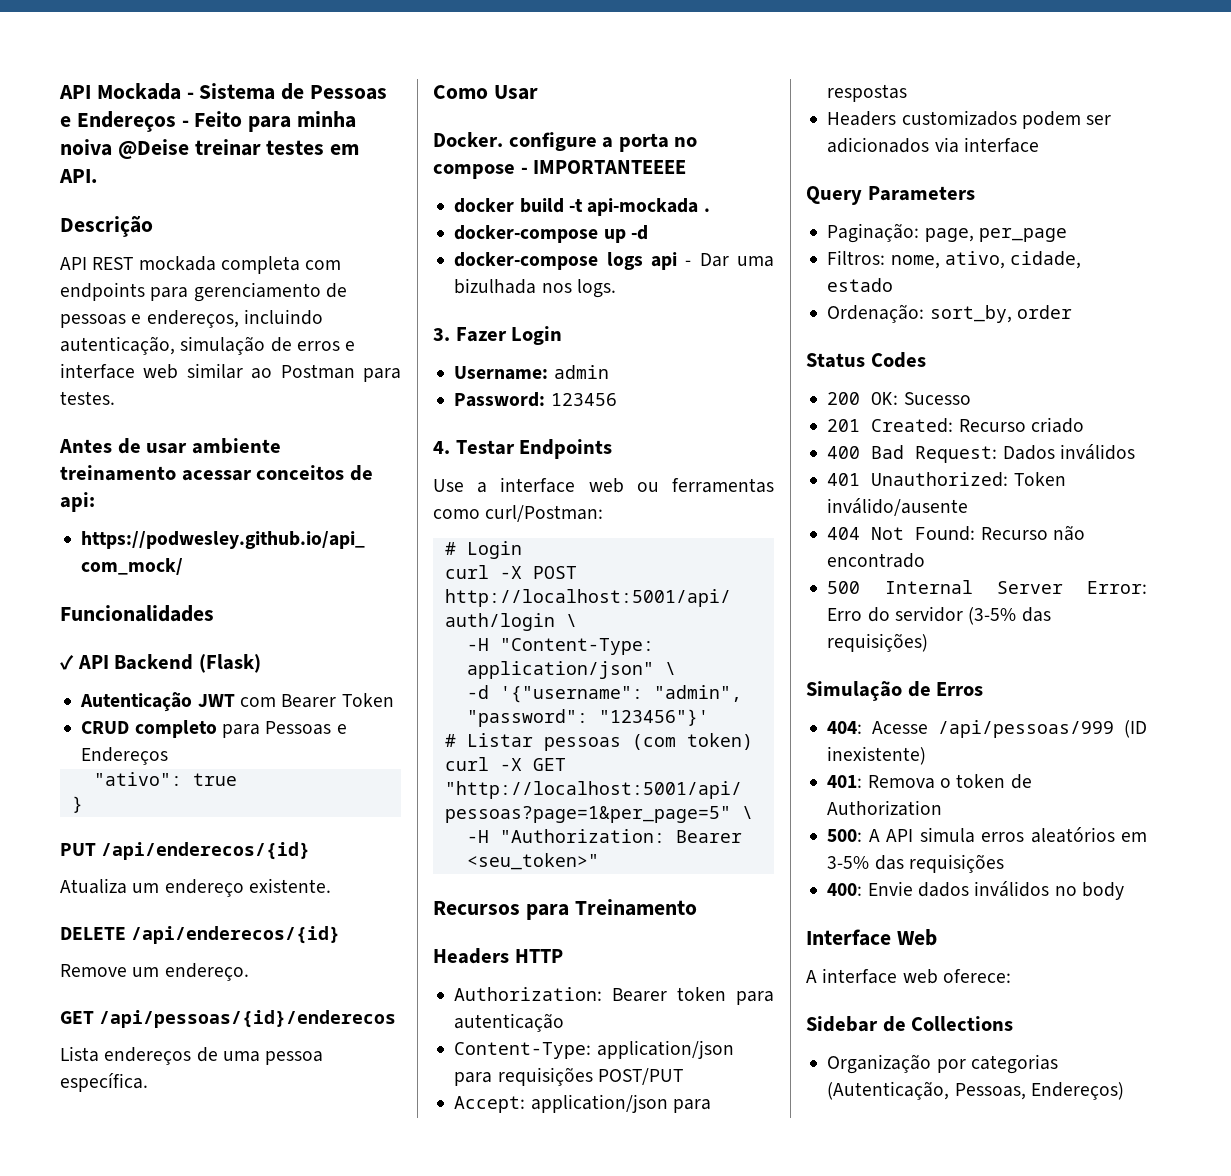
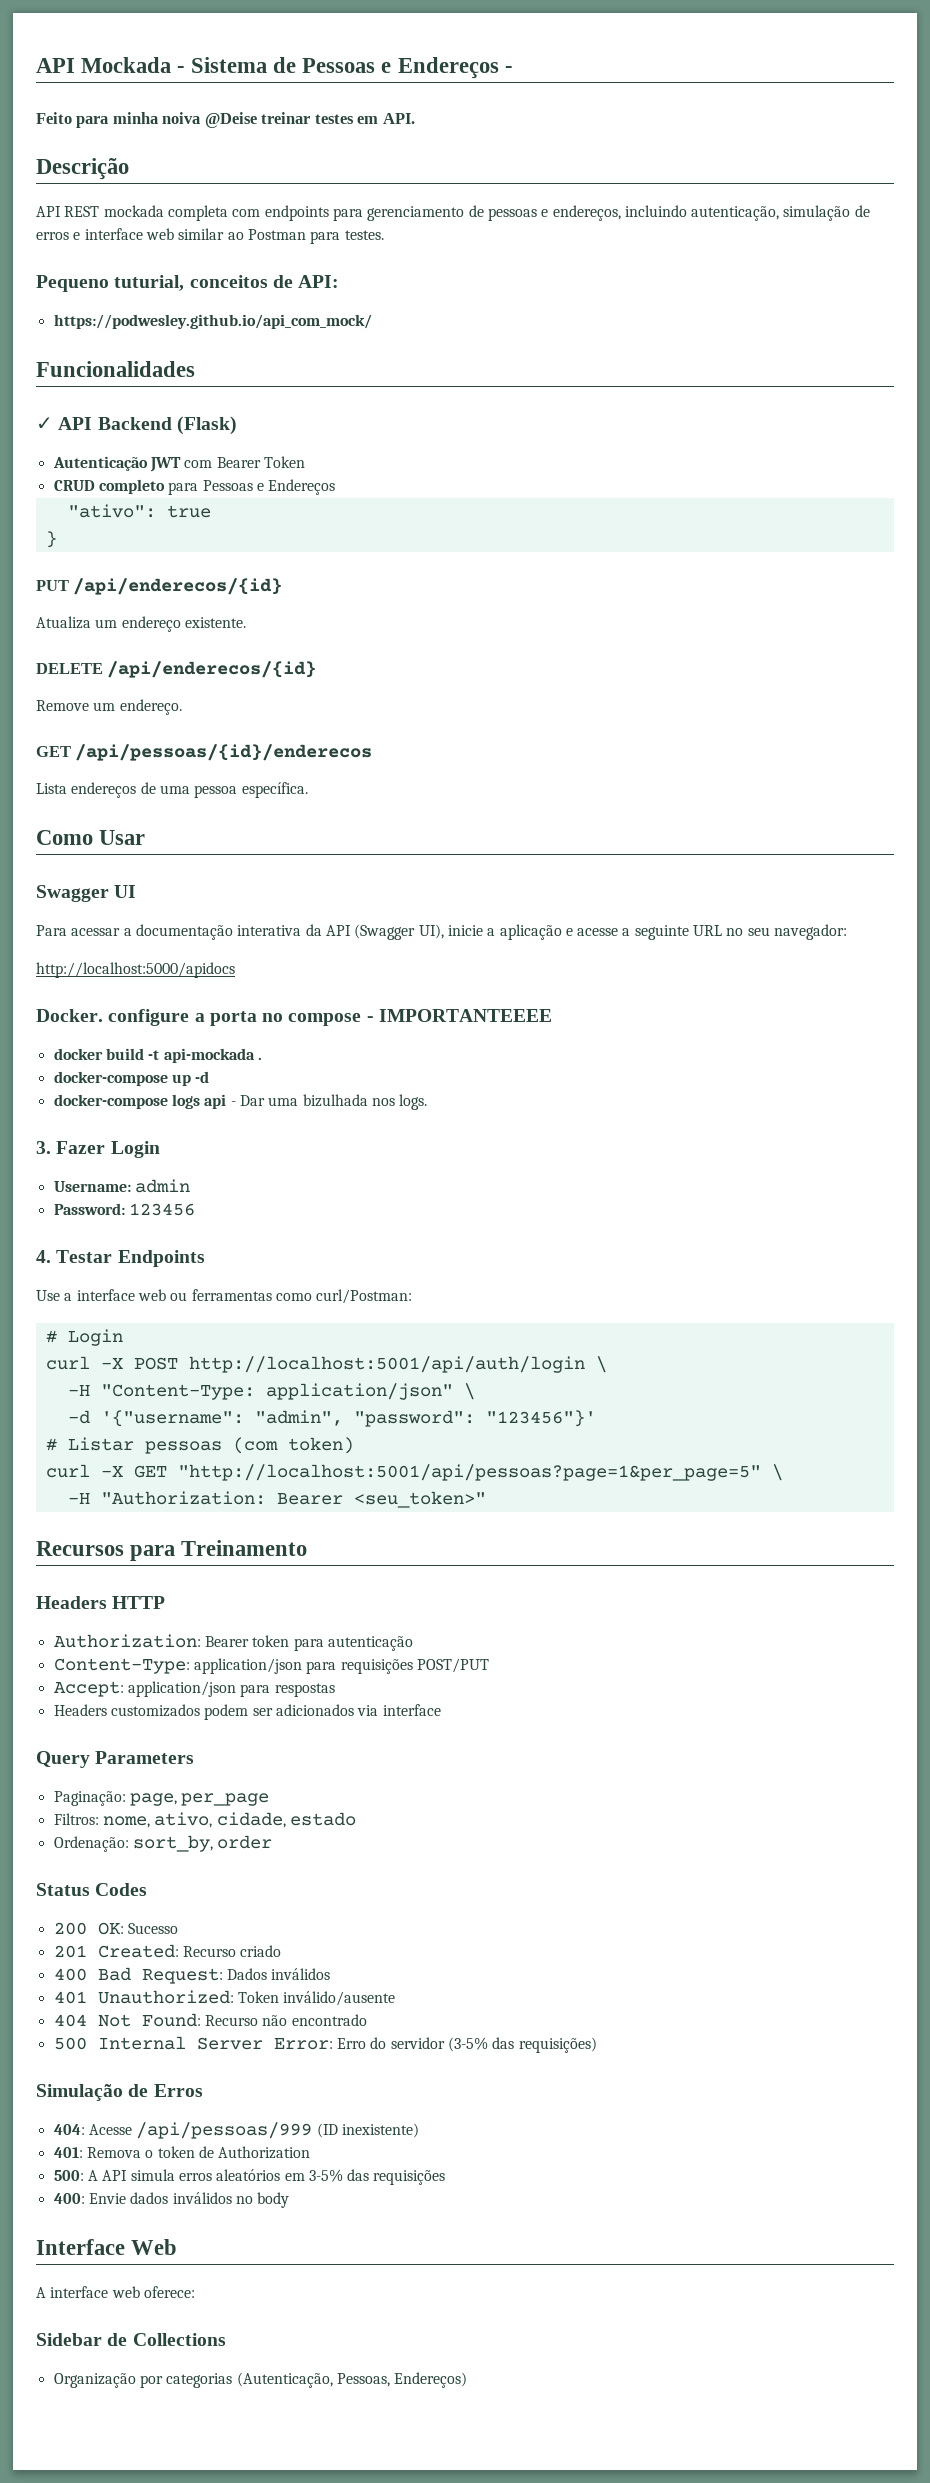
(189, 123) none -> (513, 69) //
[59,438,281,454] [60,465,252,481] Antes de usar ambiente treinamento acessar -> [36,275,185,292] Pequeno tuturial,
[60,492,95,512] api: -> [298,275,340,288] API:
(538, 92) none -> [36,885,137,902] [36,924,848,940] [36,962,235,978] // Swagger UI // Para acessar a documentação interativa da API (Swagger UI), inicie a aplicação e acesse a seguinte URL no seu navegador: // http://localhost:5000/apidocs

